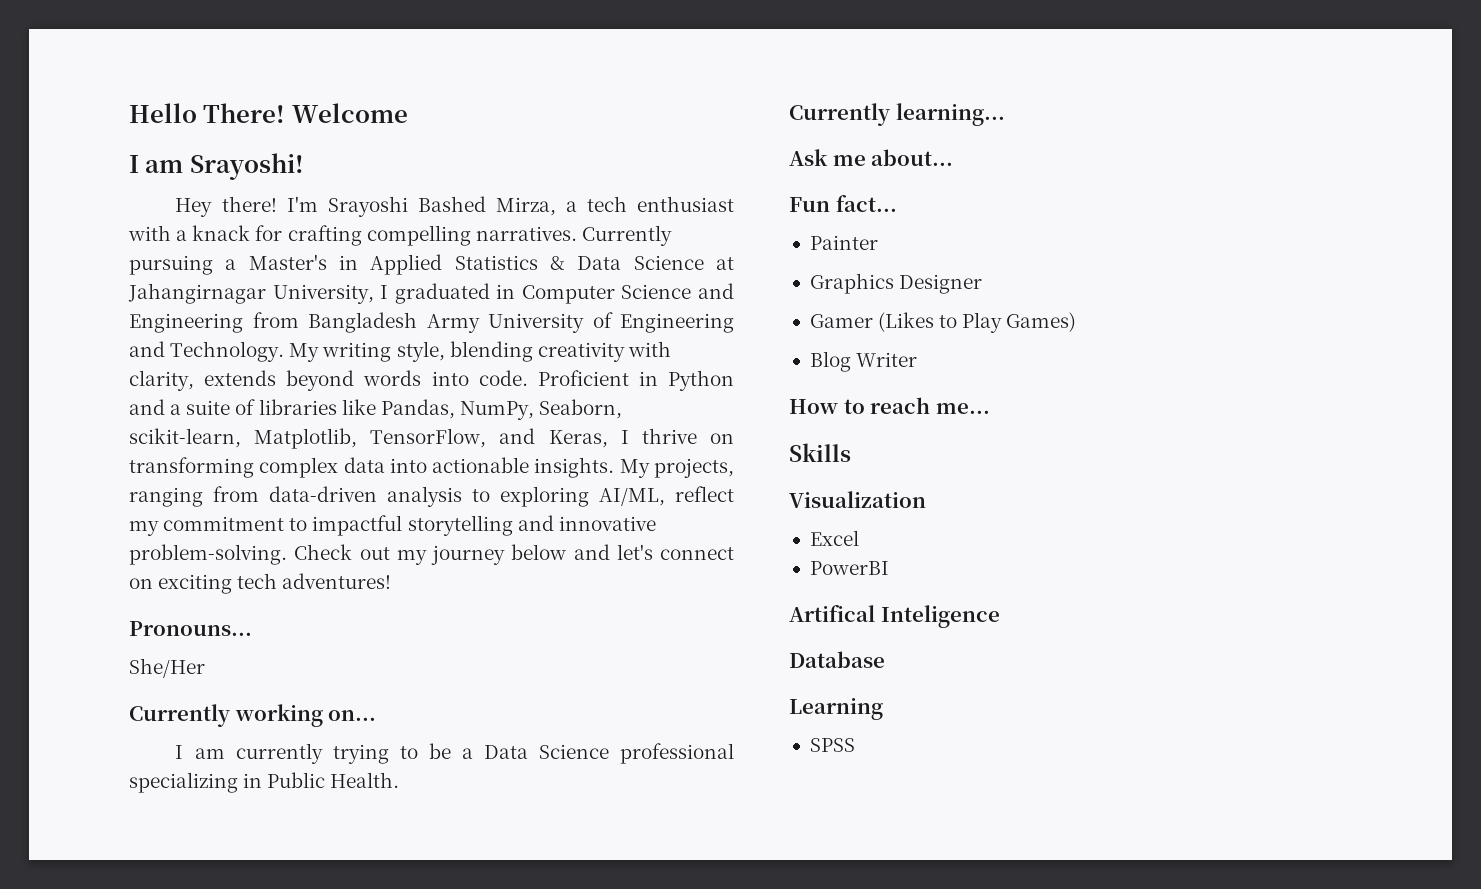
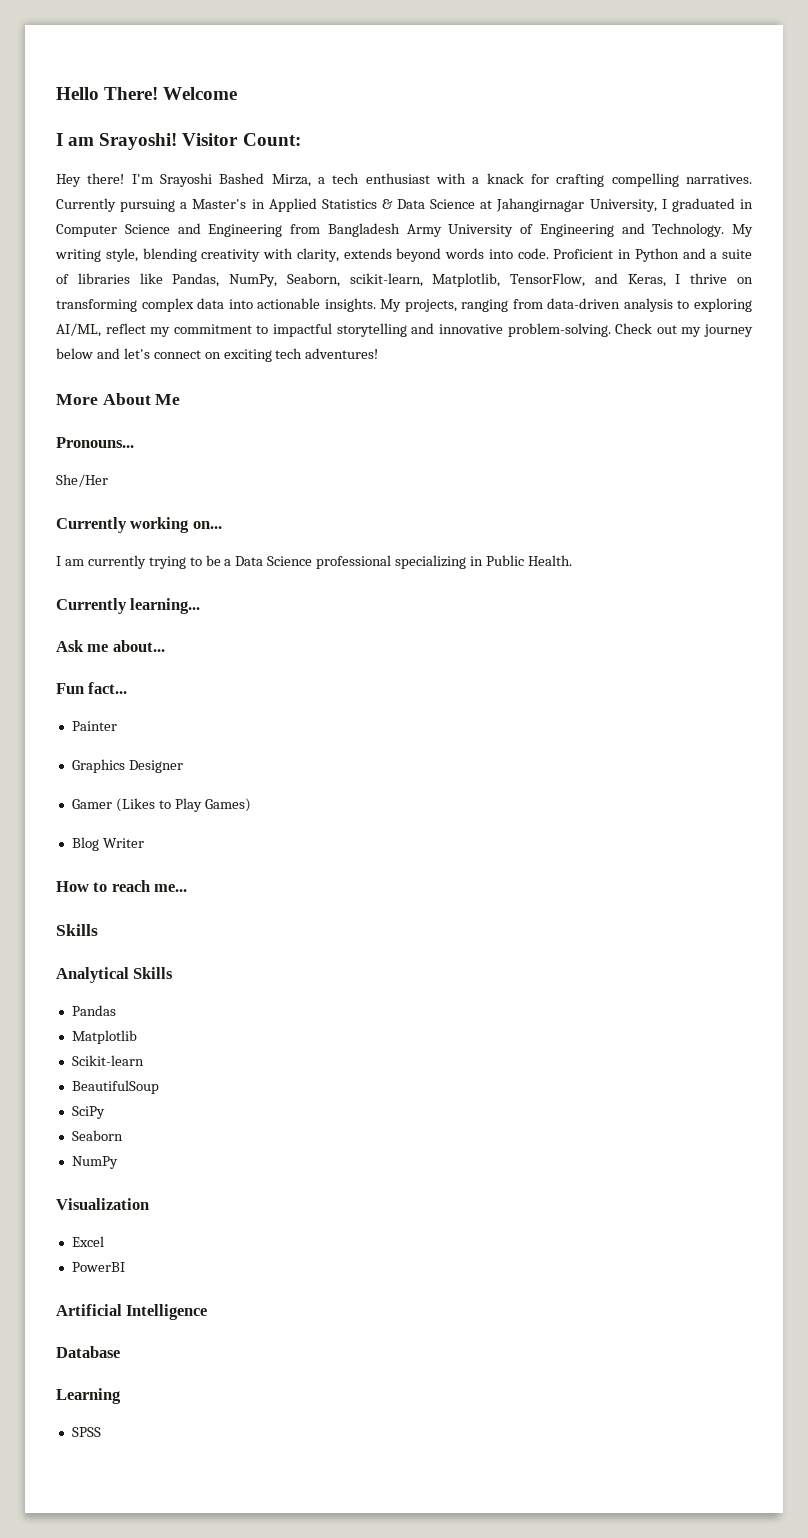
(304, 166) none -> [182,133,301,146] Visitor Count:
(392, 581) none -> [56,393,181,405] // More About Me
(851, 452) none -> [56,967,174,983] [71,1005,116,1016] [71,1030,137,1044] [71,1055,144,1066] [71,1080,159,1094] [71,1106,105,1119] [71,1130,123,1141] [71,1156,118,1169] // Analytical Skills // Pandas // Matplotlib // Scikit-learn // BeautifulSoup // SciPy // Seaborn // NumPy
[789,605,1000,628] Artifical Inteligence -> [56,1304,208,1320] Artificial Intelligence

